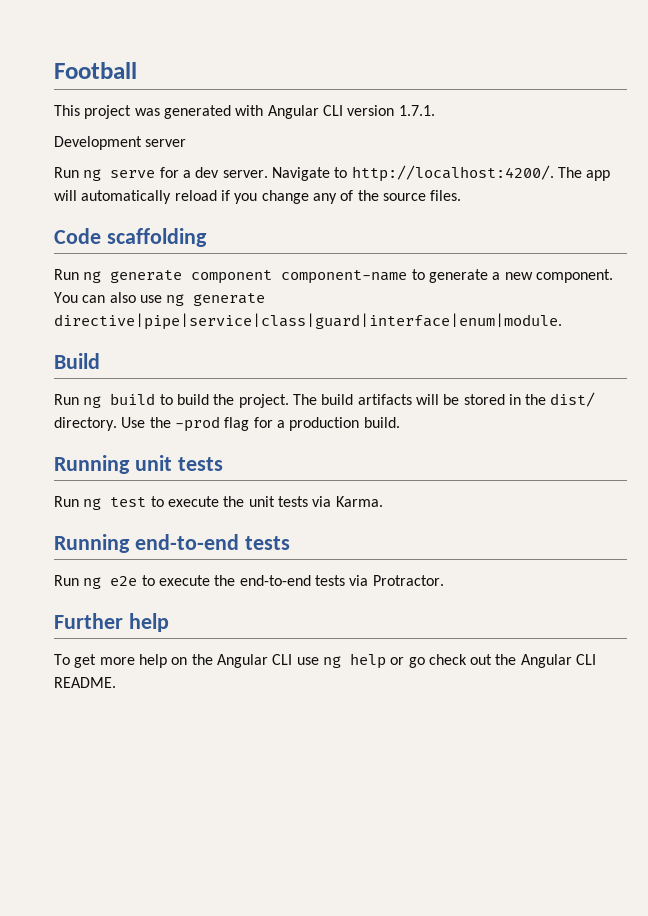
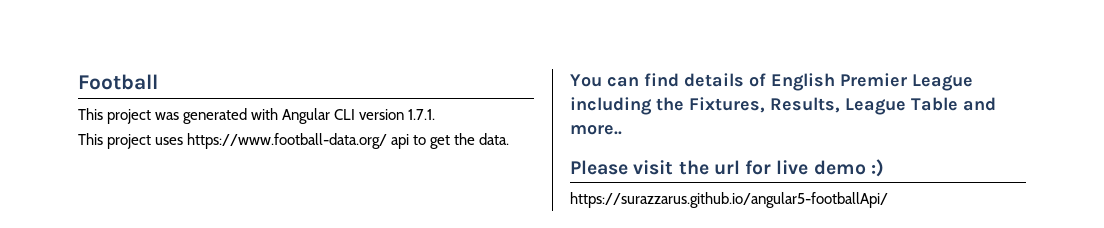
[54,136,187,150] [54,165,611,182] [54,190,462,204] [54,228,207,247] [54,269,613,284] [54,292,266,306] [54,313,562,330] [54,353,100,369] [54,392,596,408] [54,416,400,432] [54,455,223,474] [54,496,383,510] [54,534,290,553] [54,575,444,589] [54,613,169,632] [54,653,597,669] [54,677,116,688] Development server // Run ng serve for a dev server. Navigate to http://localhost:4200/. The app will automatically reload if you change any of the source files. // Code scaffolding // Run ng generate component component-name to generate a new component. You can also use ng generate directive|pipe|service|class|guard|interface|enum|module. // Build // Run ng build to build the project. The build artifacts will be stored in the dist/ directory. Use the -prod flag for a production build. // Running unit tests // Run ng test to execute the unit tests via Karma. // Running end-to-end tests // Run ng e2e to execute the end-to-end tests via Protractor. // Further help // To get more help on the Angular CLI use ng help or go check out the Angular CLI README. -> [78,133,510,149] [570,73,973,91] [570,97,996,115] [570,125,622,135] [570,159,884,177] [570,192,888,208] This project uses https://www.football-data.org/ api to get the data. // You can find details of English Premier League including the Fixtures, Results, League Table and more.. // Please visit the url for live demo :) // https://surazzarus.github.io/angular5-footballApi/

